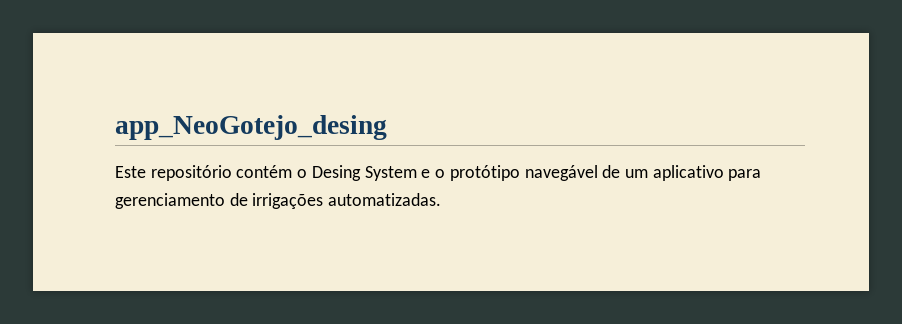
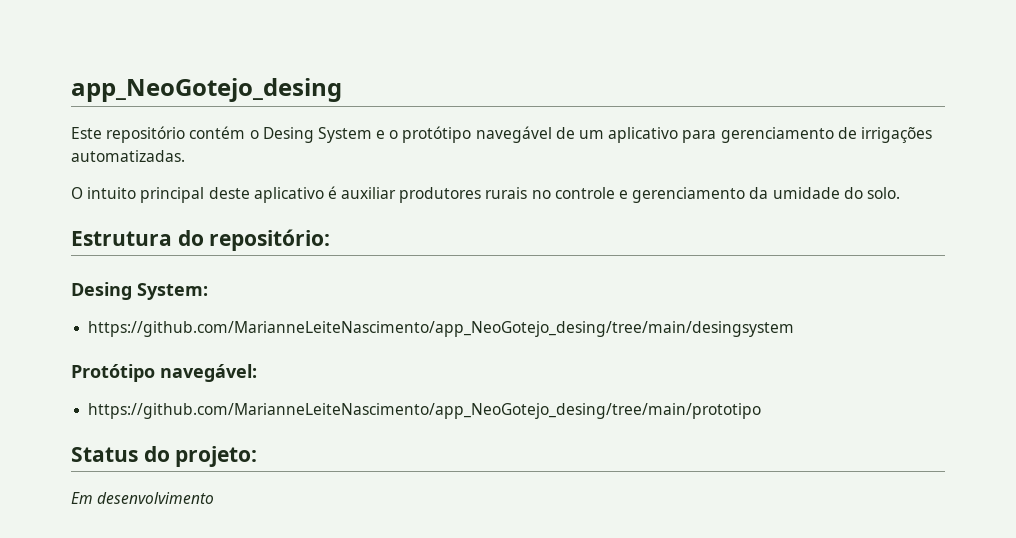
(442, 199) none -> [71,186,900,203] [71,229,331,251] [71,282,208,300] [88,321,795,337] [71,364,257,382] [88,403,762,419] [71,446,258,467] [71,492,215,504] // O intuito principal deste aplicativo é auxiliar produtores rurais no controle e gerenciamento da umidade do solo. // Estrutura do repositório: // Desing System: // https://github.com/MarianneLeiteNascimento/app_NeoGotejo_desing/tree/main/desingsystem // Protótipo navegável: // https://github.com/MarianneLeiteNascimento/app_NeoGotejo_desing/tree/main/prototipo // Status do projeto: // Em desenvolvimento

